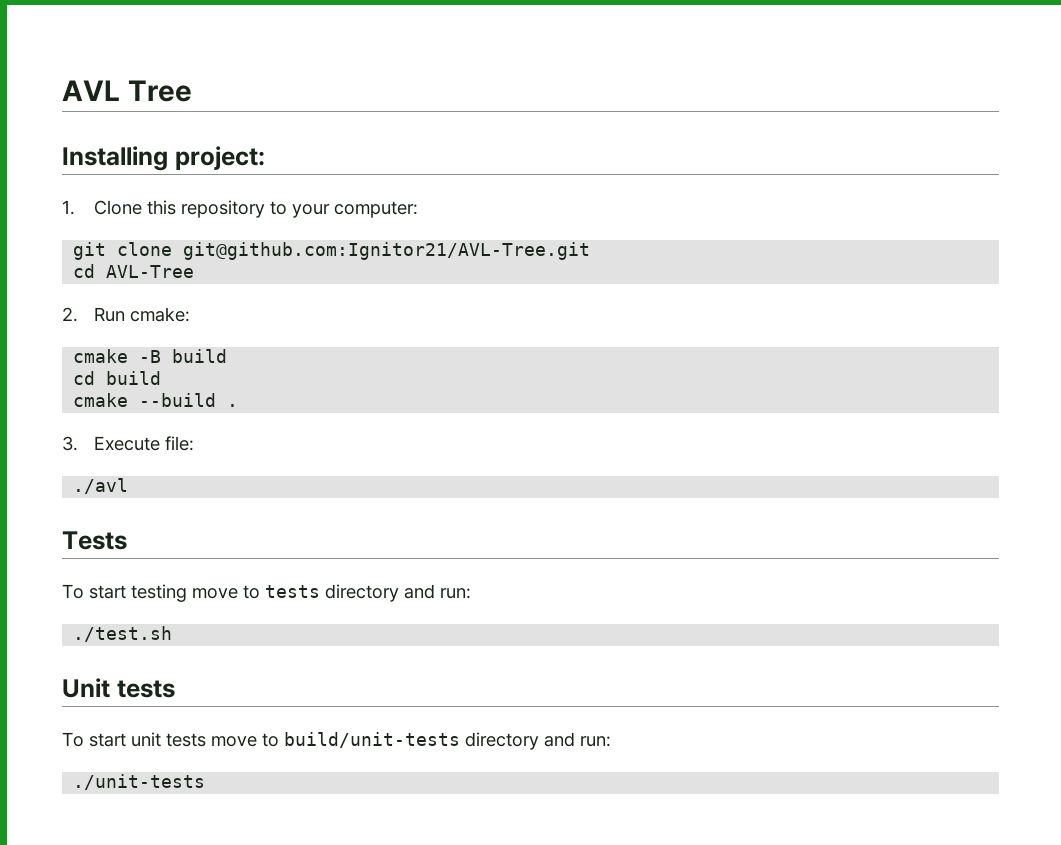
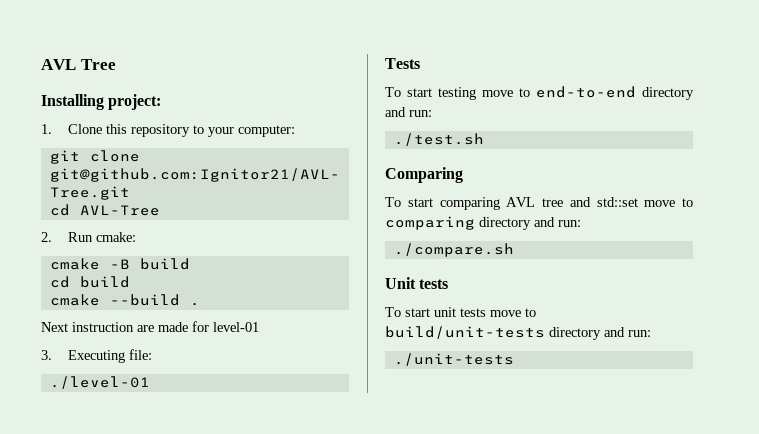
(239, 405) none -> [41,321,259,332] // Next instruction are made for level-01
[93,436,160,451] Execute -> [68,350,126,363] Executing
[73,478,129,494] ./avl -> [49,376,150,389] ./level-01
[265,585,320,598] tests -> [536,86,636,98] end-to-end
(173, 634) none -> [385,167,463,183] [385,197,693,210] [385,216,581,230] [393,243,514,257] // Comparing // To start comparing AVL tree and std::set move to comparing directory and run: // ./compare.sh

